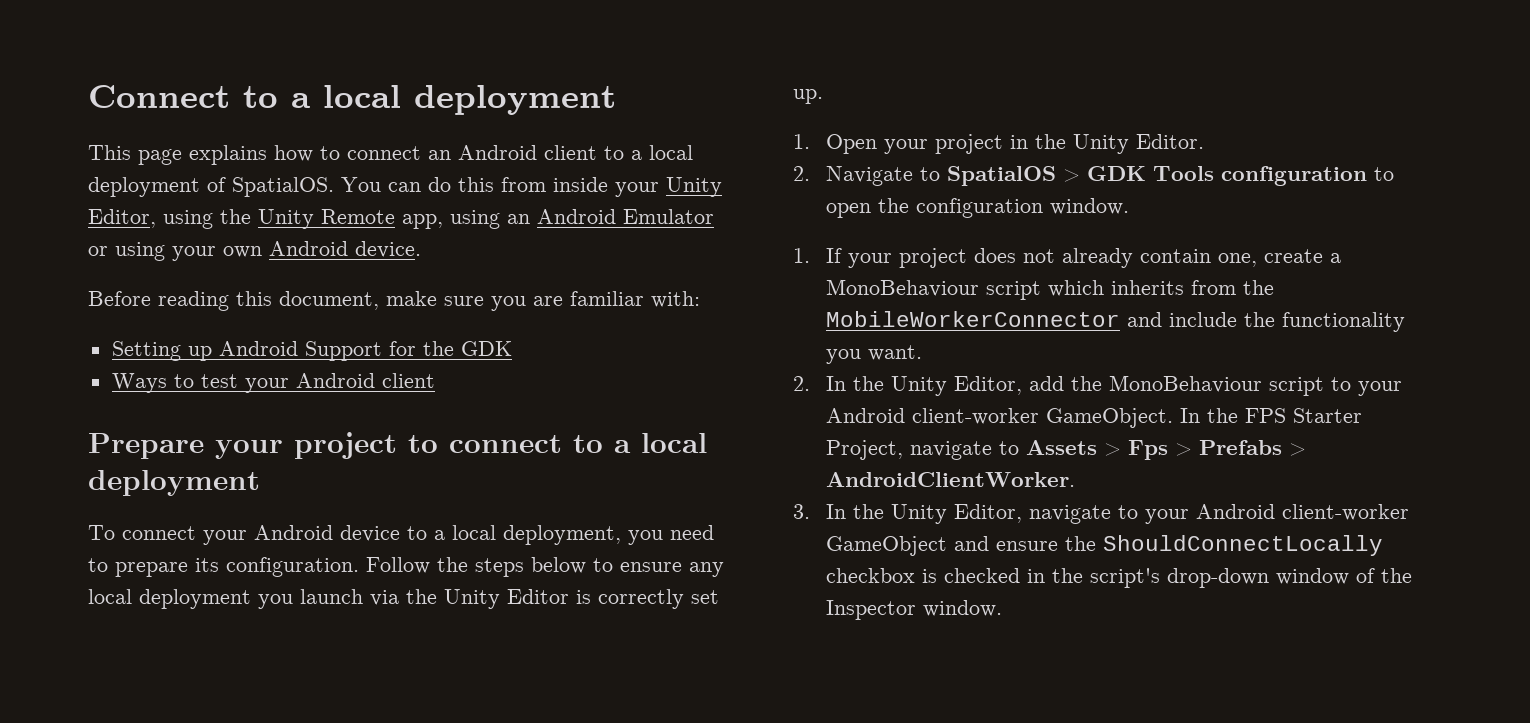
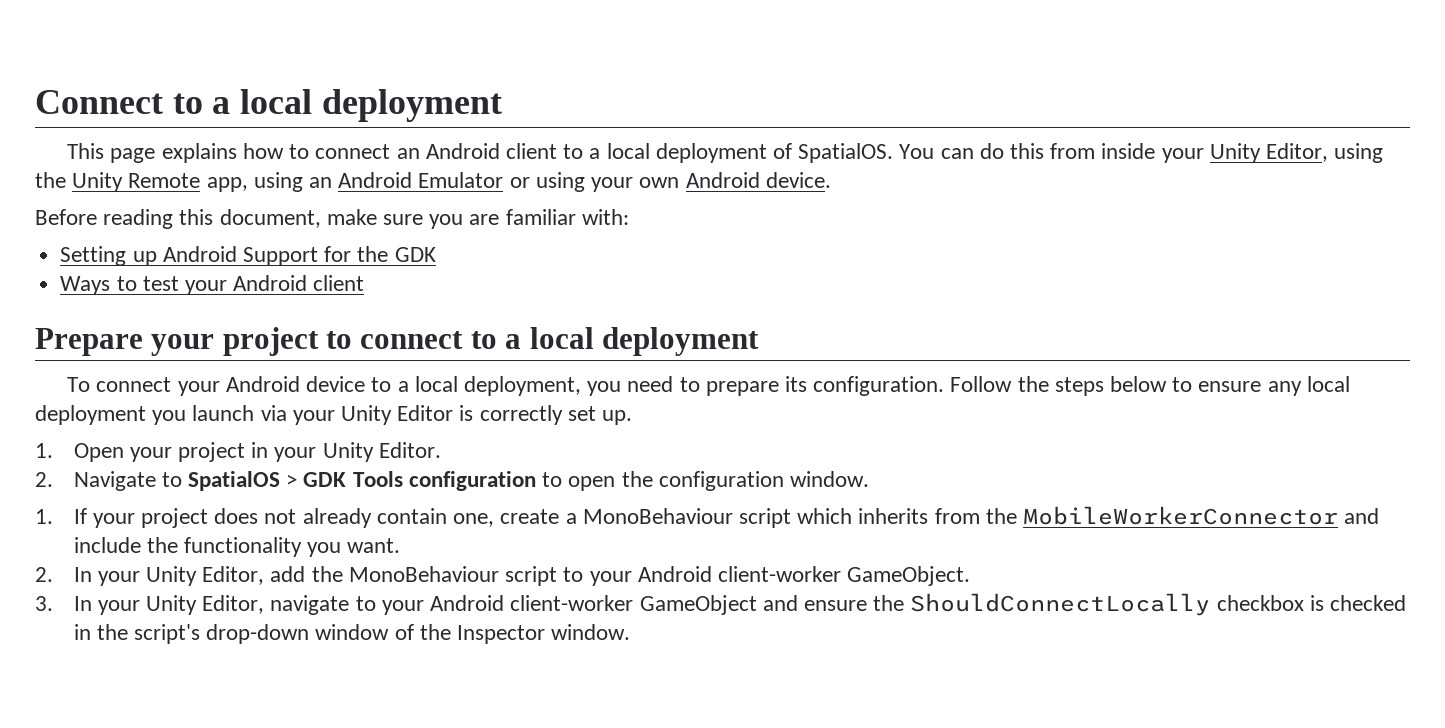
[406,589,437,604] the -> [292,410,335,425] your
[1034,134,1066,149] the -> [274,447,317,462] your
[852,376,884,391] the -> [97,571,140,586] your
[1179,408,1362,423] [825,440,1306,460] [825,472,1075,487] In the FPS Starter Project, navigate to Assets > Fps > Prefabs > AndroidClientWorker. -> (971, 576) none
[852,504,884,519] the -> [97,600,140,615] your

